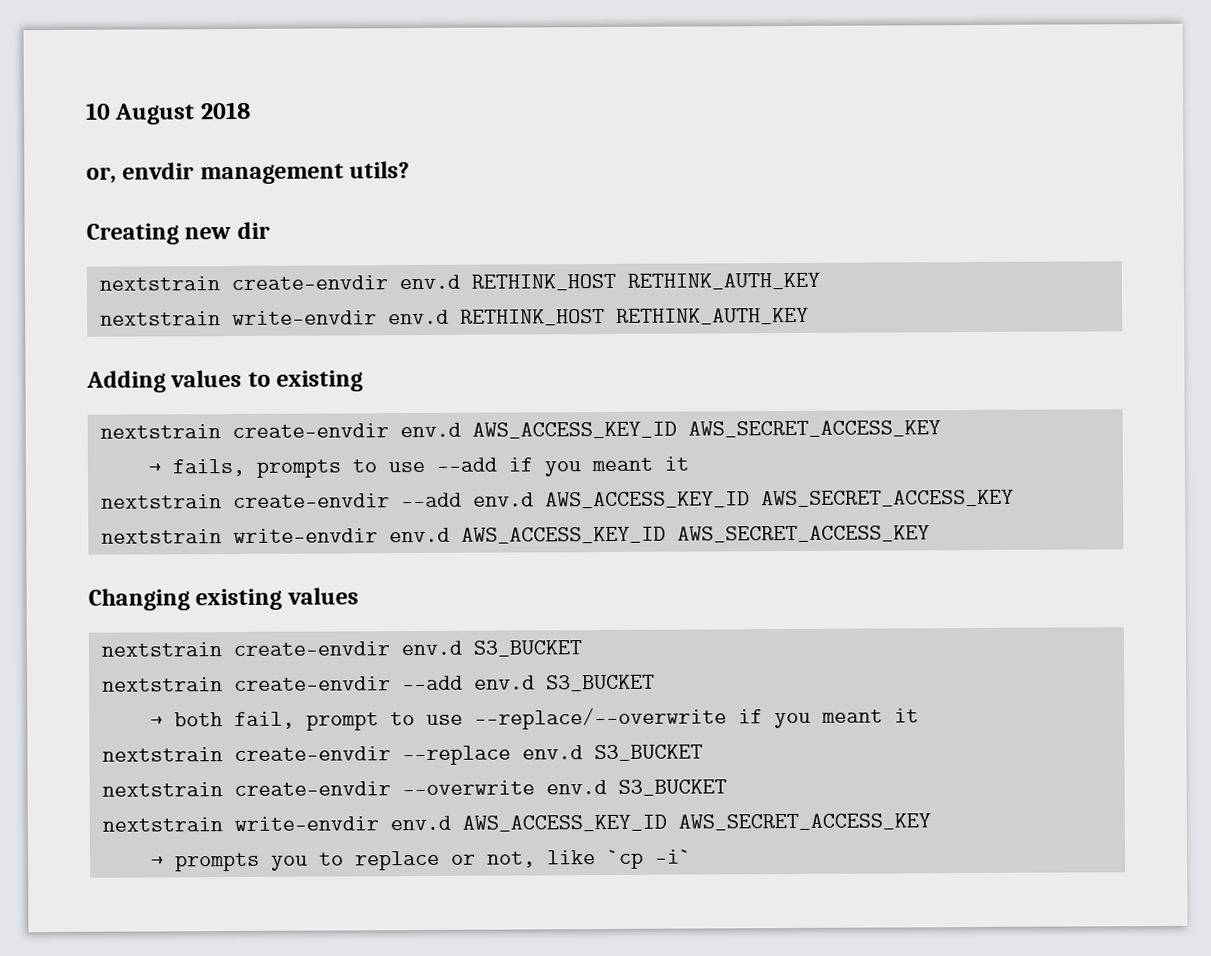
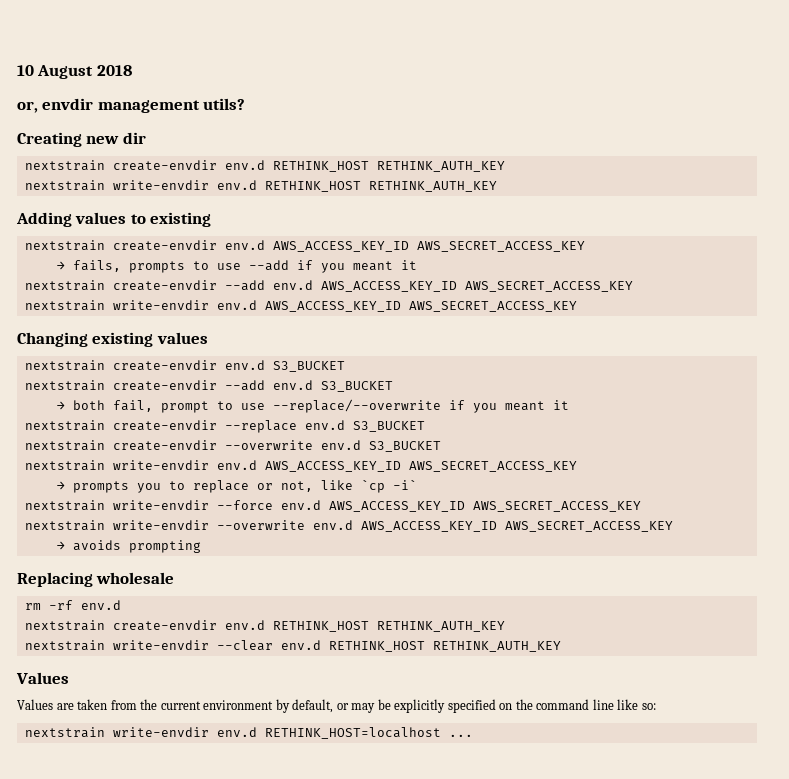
(692, 856) none -> [24,500,641,512] [24,520,673,532] [56,540,201,553] [17,572,175,587] [24,600,121,610] [24,620,505,632] [24,640,561,652] [16,672,69,684] [17,699,656,713] [24,727,473,739] // nextstrain write-envdir --force env.d AWS_ACCESS_KEY_ID AWS_SECRET_ACCESS_KEY // nextstrain write-envdir --overwrite env.d AWS_ACCESS_KEY_ID AWS_SECRET_ACCESS_KEY // → avoids prompting // Replacing wholesale // rm -rf env.d // nextstrain create-envdir env.d RETHINK_HOST RETHINK_AUTH_KEY // nextstrain write-envdir --clear env.d RETHINK_HOST RETHINK_AUTH_KEY // Values // Values are taken from the current environment by default, or may be explicitly specified on the command line like so: // nextstrain write-envdir env.d RETHINK_HOST=localhost ...

